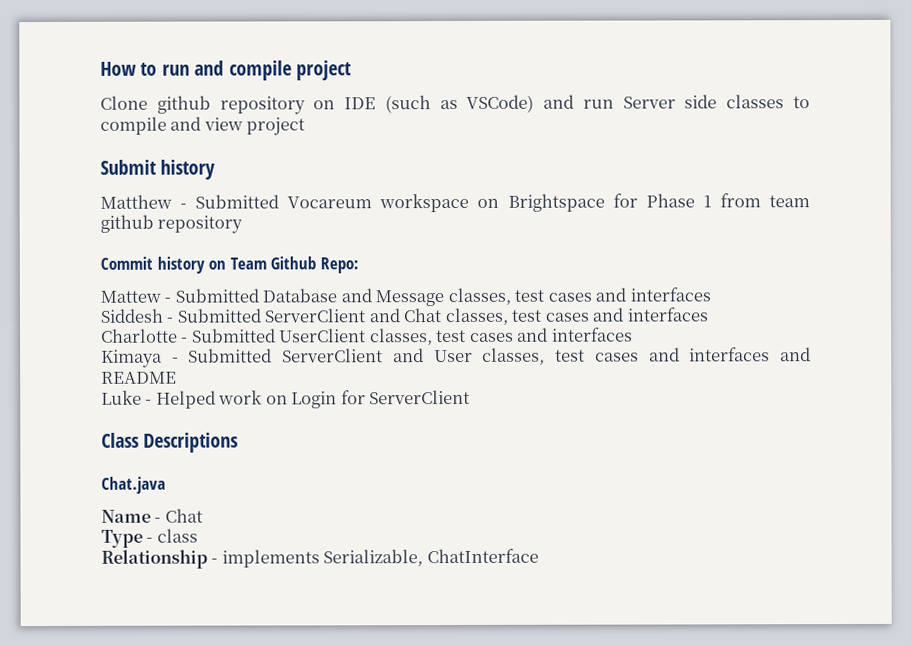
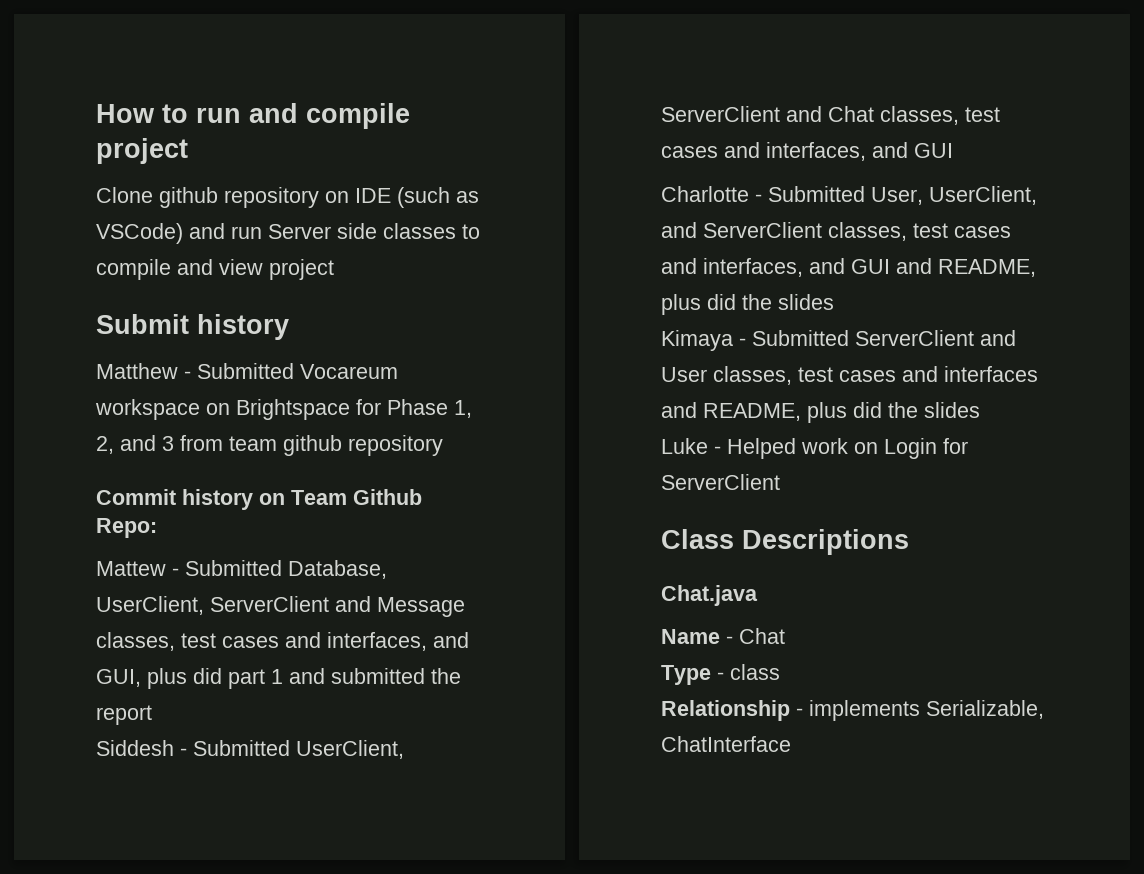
[702,195,712,208] 1 -> [454,400,472,418] [96,435,174,454] 1, 2, and 3
[262,288,338,303] Database -> [288,560,387,579] [96,596,329,615] Database, UserClient, ServerClient
[629,287,711,302] interfaces -> [327,632,469,651] [96,668,461,689] [96,705,152,725] interfaces, and GUI, plus did part 1 and submitted the report
(261, 315) none -> [296,740,404,759] UserClient,
[626,307,708,322] interfaces -> [766,142,953,161] interfaces, and GUI
[279,327,633,346] UserClient classes, test cases and interfaces -> [871,186,1037,205] [661,222,1011,241] [661,258,1036,277] [661,294,834,315] User, UserClient, and ServerClient classes, test cases and interfaces, and GUI and README, plus did the slides
[101,371,177,384] README -> [703,402,980,423] README, plus did the slides

